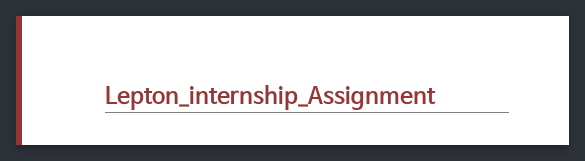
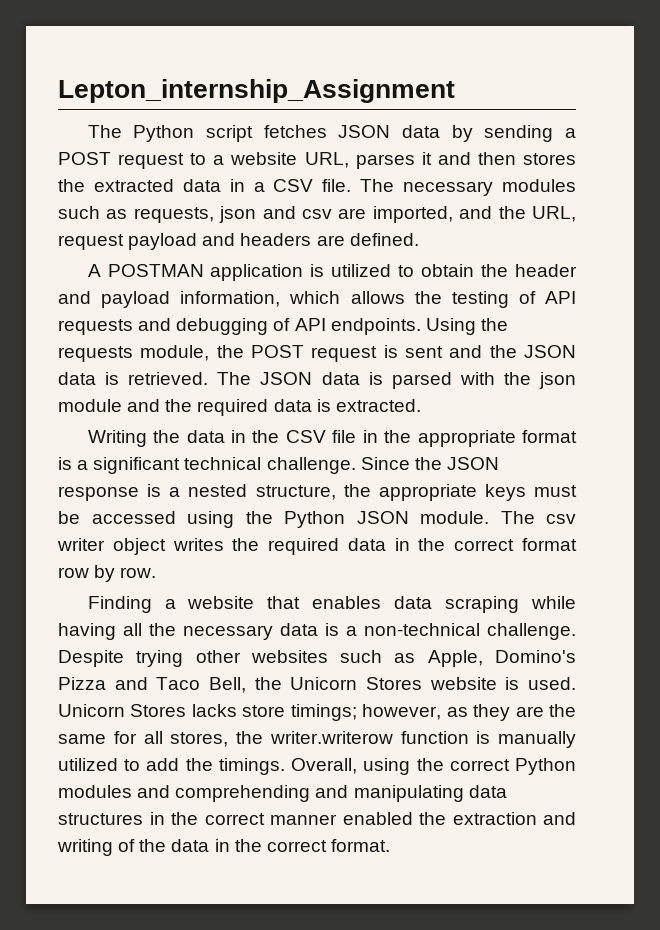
(436, 97) none -> [87,125,576,142] [58,152,577,169] [58,179,576,196] [58,206,576,223] [58,233,419,250] [87,264,577,281] [58,291,576,308] [58,318,508,335] [58,345,576,362] [58,372,577,389] [58,399,421,416] [87,430,577,447] [58,457,499,474] [58,484,577,501] [58,511,576,528] [57,538,577,555] [58,565,157,582] [87,596,576,613] [58,623,576,640] [58,650,576,667] [58,677,576,693] [58,704,577,721] [58,731,576,748] [58,758,576,775] [58,785,507,802] [58,812,576,825] [57,839,390,856] // The Python script fetches JSON data by sending a POST request to a website URL, parses it and then stores the extracted data in a CSV file. The necessary modules such as requests, json and csv are imported, and the URL, request payload and headers are defined. // A POSTMAN application is utilized to obtain the header and payload information, which allows the testing of API requests and debugging of API endpoints. Using the requests module, the POST request is sent and the JSON data is retrieved. The JSON data is parsed with the json module and the required data is extracted. // Writing the data in the CSV file in the appropriate format is a significant technical challenge. Since the JSON response is a nested structure, the appropriate keys must be accessed using the Python JSON module. The csv writer object writes the required data in the correct format row by row. // Finding a website that enables data scraping while having all the necessary data is a non-technical challenge. Despite trying other websites such as Apple, Domino's Pizza and Taco Bell, the Unicorn Stores website is used. Unicorn Stores lacks store timings; however, as they are the same for all stores, the writer.writerow function is manually utilized to add the timings. Overall, using the correct Python modules and comprehending and manipulating data structures in the correct manner enabled the extraction and writing of the data in the correct format.

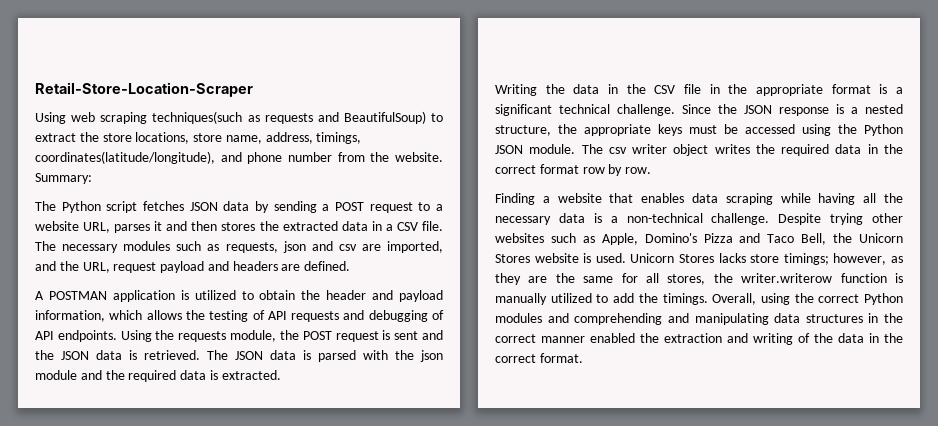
[58,79,455,103] Lepton_internship_Assignment -> [35,82,253,97] [35,111,443,124] [35,132,362,144] [35,151,444,164] [35,173,92,184] Retail-Store-Location-Scraper // Using web scraping techniques(such as requests and BeautifulSoup) to extract the store locations, store name, address, timings, coordinates(latitude/longitude), and phone number from the website. Summary:

